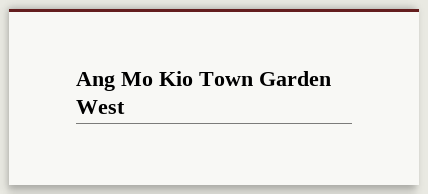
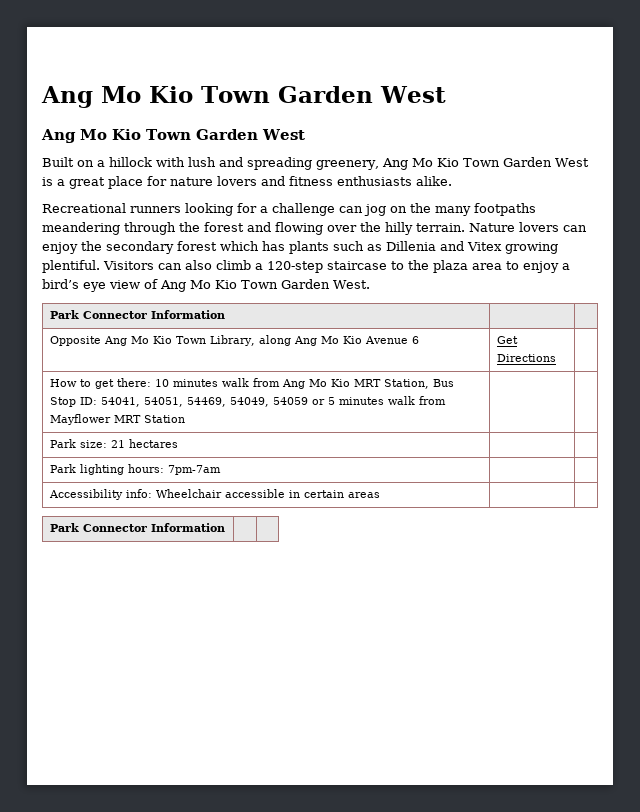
[76,71,331,91] [76,100,125,114] Ang Mo Kio Town Garden West -> [41,86,446,108] [41,129,305,143] [42,157,589,170] [42,176,452,189] [42,203,536,216] [42,222,587,235] [42,241,558,254] [42,260,570,273] [42,279,370,292] [50,310,226,319] [50,335,420,346] [497,336,519,344] [497,354,557,362] [50,378,455,389] [50,396,447,407] [50,414,186,425] [50,439,179,448] [50,464,222,475] [49,489,381,500] [50,523,226,532] Ang Mo Kio Town Garden West // Ang Mo Kio Town Garden West // Built on a hillock with lush and spreading greenery, Ang Mo Kio Town Garden West is a great place for nature lovers and fitness enthusiasts alike. // Recreational runners looking for a challenge can jog on the many footpaths meandering through the forest and flowing over the hilly terrain. Nature lovers can enjoy the secondary forest which has plants such as Dillenia and Vitex growing plentiful. Visitors can also climb a 120-step staircase to the plaza area to enjoy a bird’s eye view of Ang Mo Kio Town Garden West. // Park Connector Information | | // Opposite Ang Mo Kio Town Library, along Ang Mo Kio Avenue 6 | Get Directions | // How to get there: 10 minutes walk from Ang Mo Kio MRT Station, Bus Stop ID: 54041, 54051, 54469, 54049, 54059 or 5 minutes walk from Mayflower MRT Station | | // Park size: 21 hectares | | // Park lighting hours: 7pm-7am | | // Accessibility info: Wheelchair accessible in certain areas | | // Park Connector Information | |

